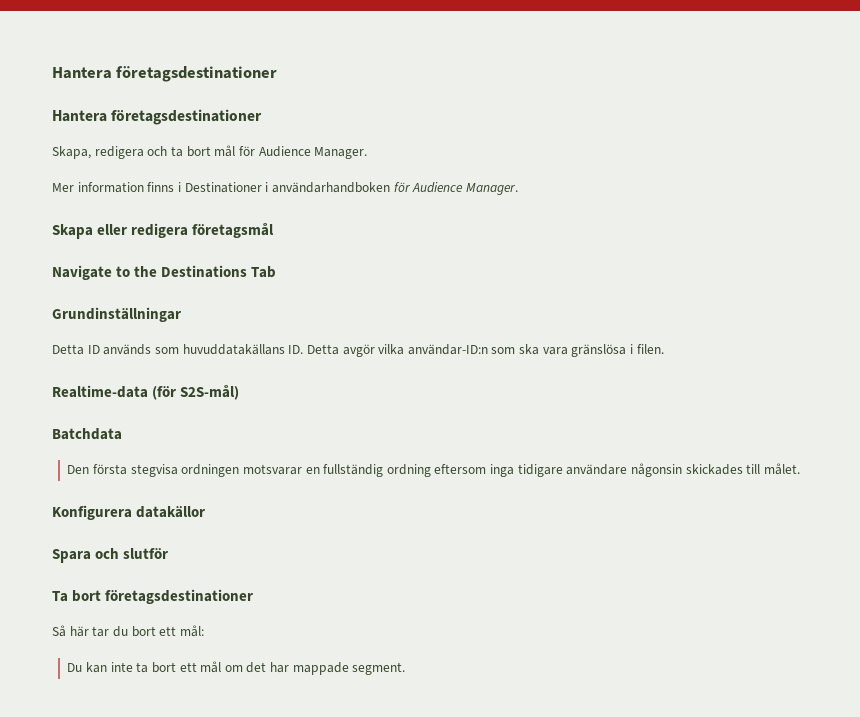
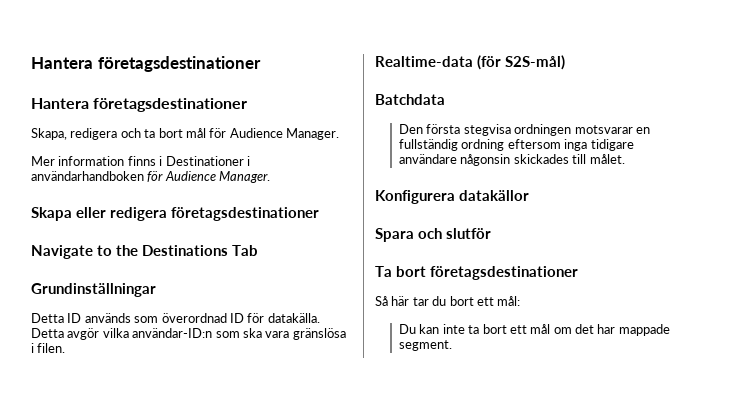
[192,223,275,238] företagsmål -> [171,207,319,221] företagsdestinationer
[182,344,304,355] huvuddatakällans ID. -> [161,313,320,323] överordnad ID för datakälla.

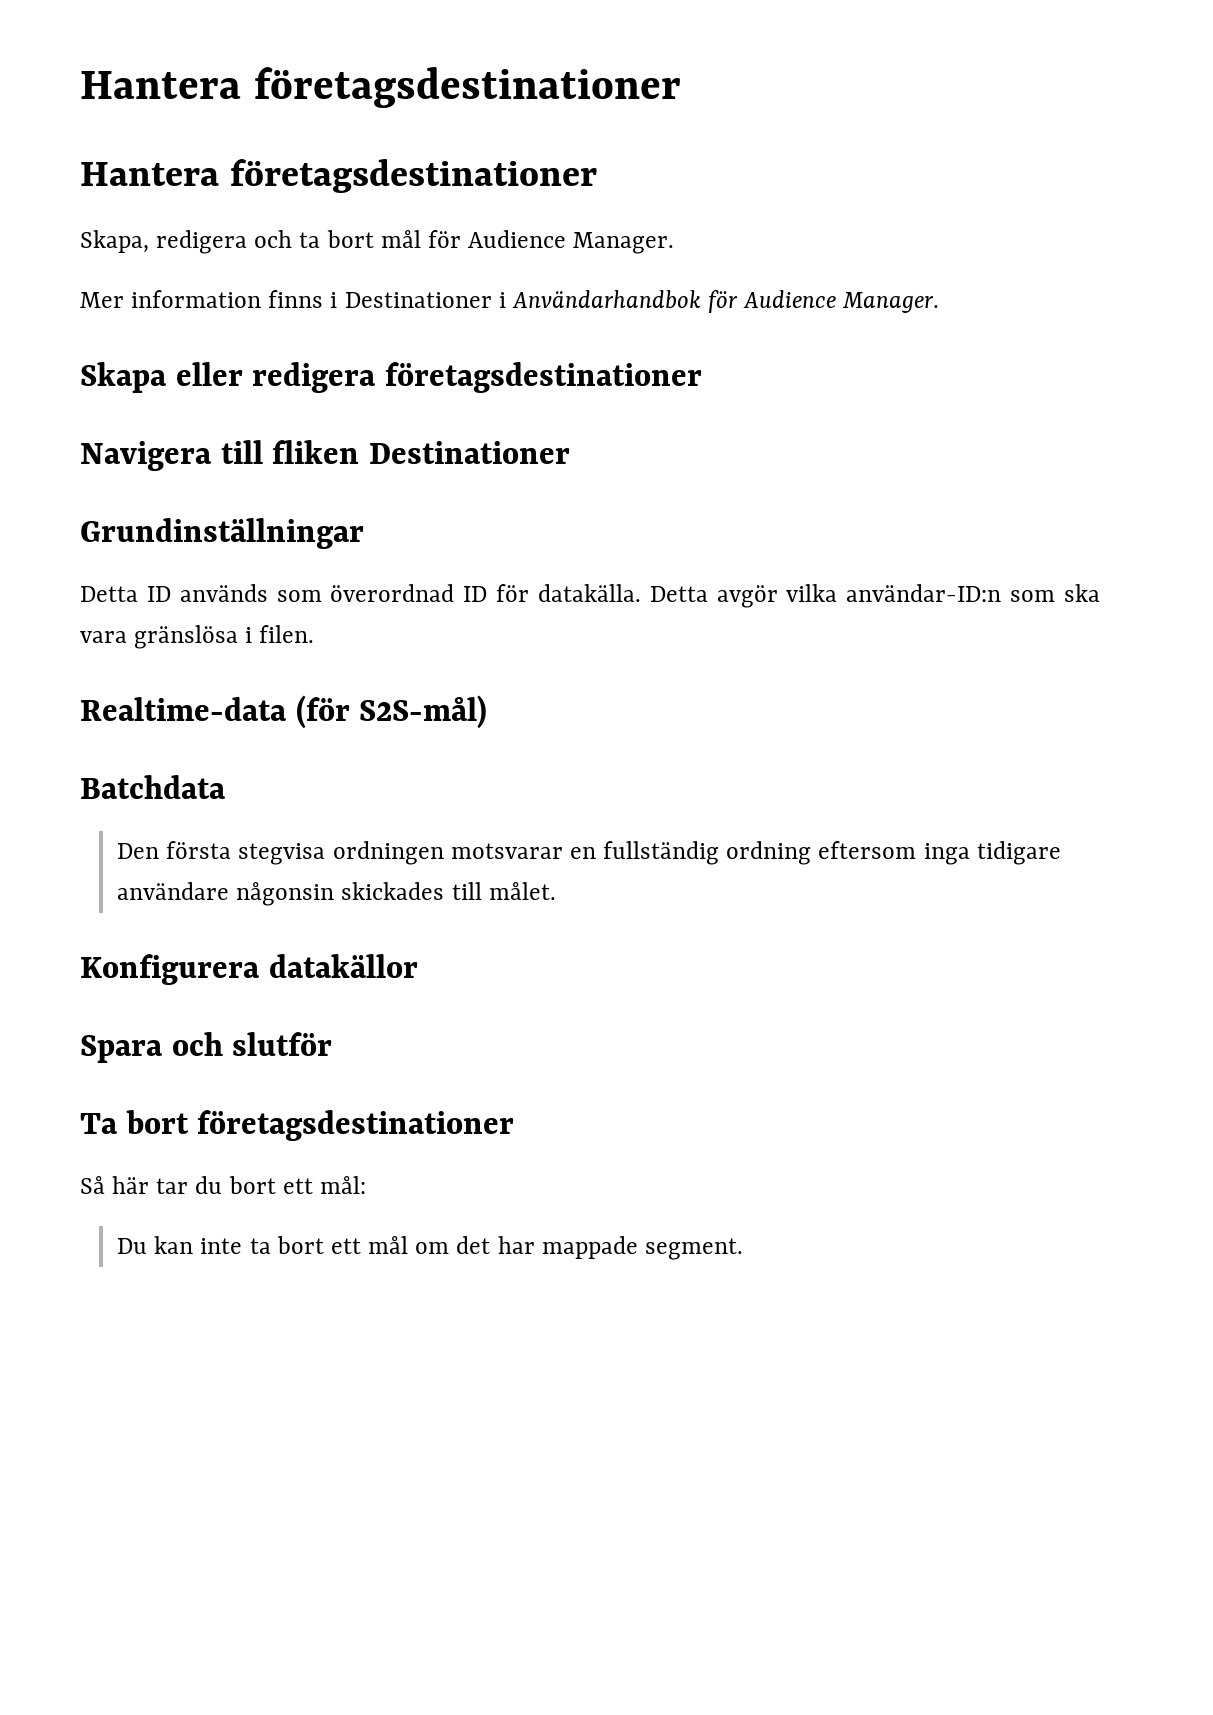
[31,171,144,181] användarhandboken -> [511,290,701,309] Användarhandbok
[31,245,258,259] Navigate to the Destinations Tab -> [80,440,570,471] Navigera till fliken Destinationer

